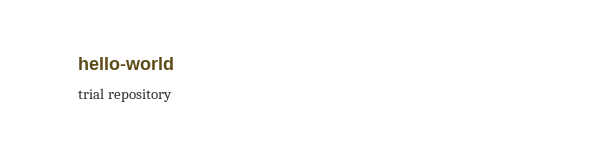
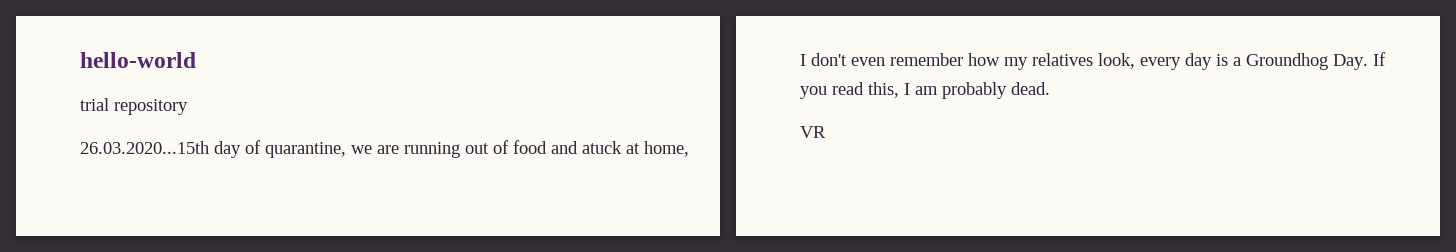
(172, 95) none -> [80,140,689,158] [800,52,1386,70] [800,82,1050,99] [800,126,826,138] // 26.03.2020...15th day of quarantine, we are running out of food and atuck at home, I don't even remember how my relatives look, every day is a Groundhog Day. If you read this, I am probably dead. // VR

